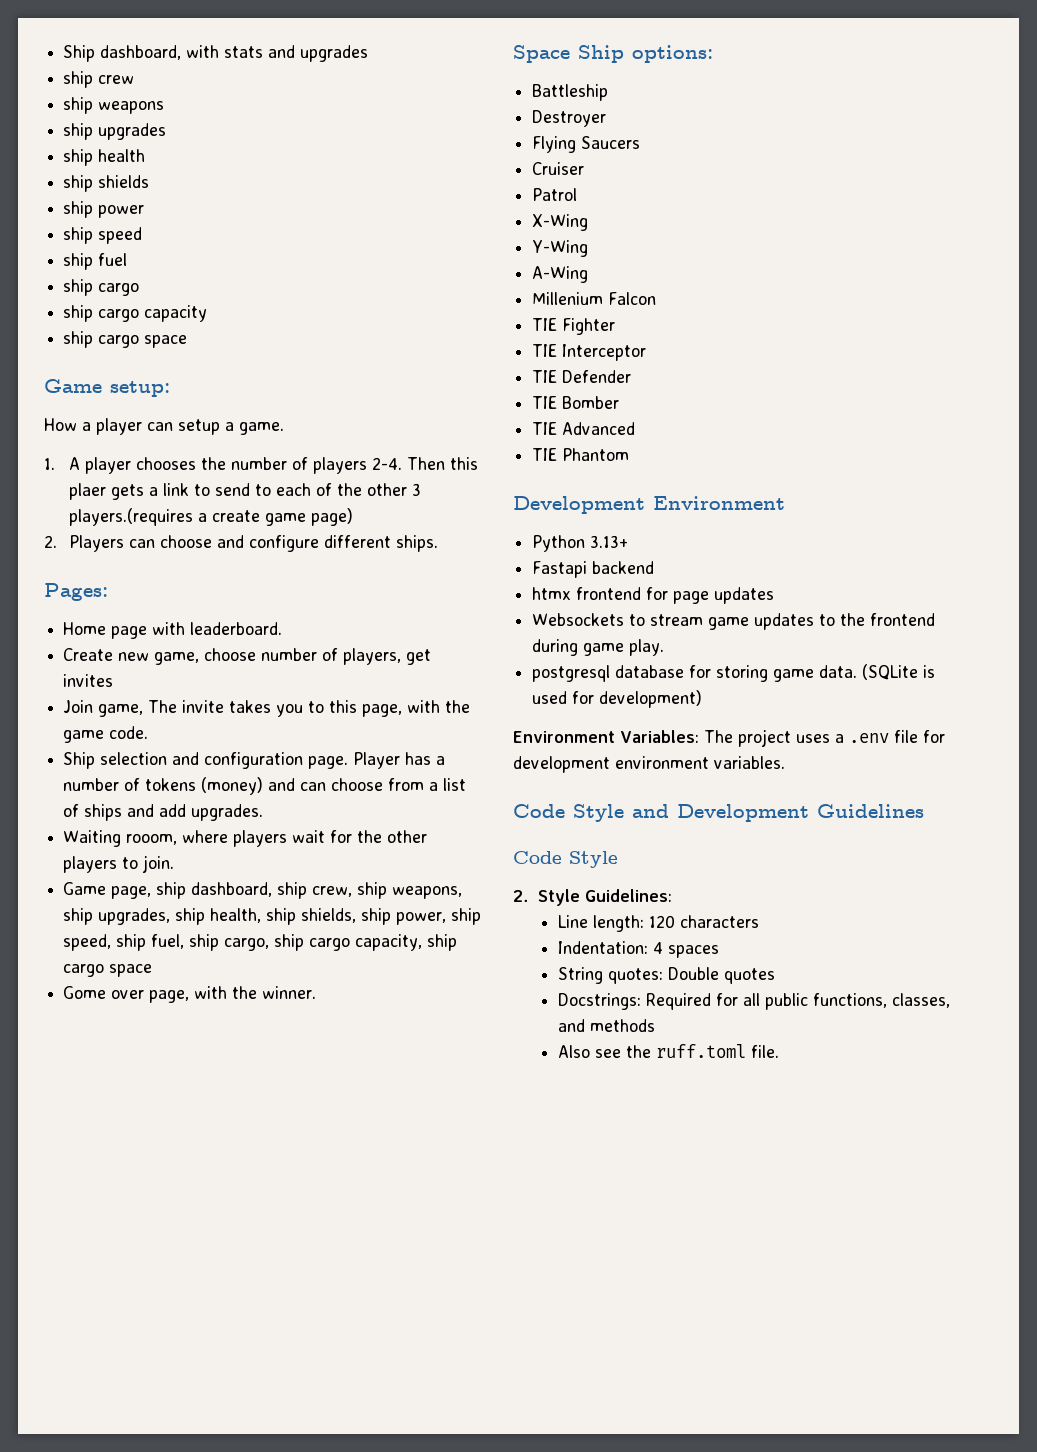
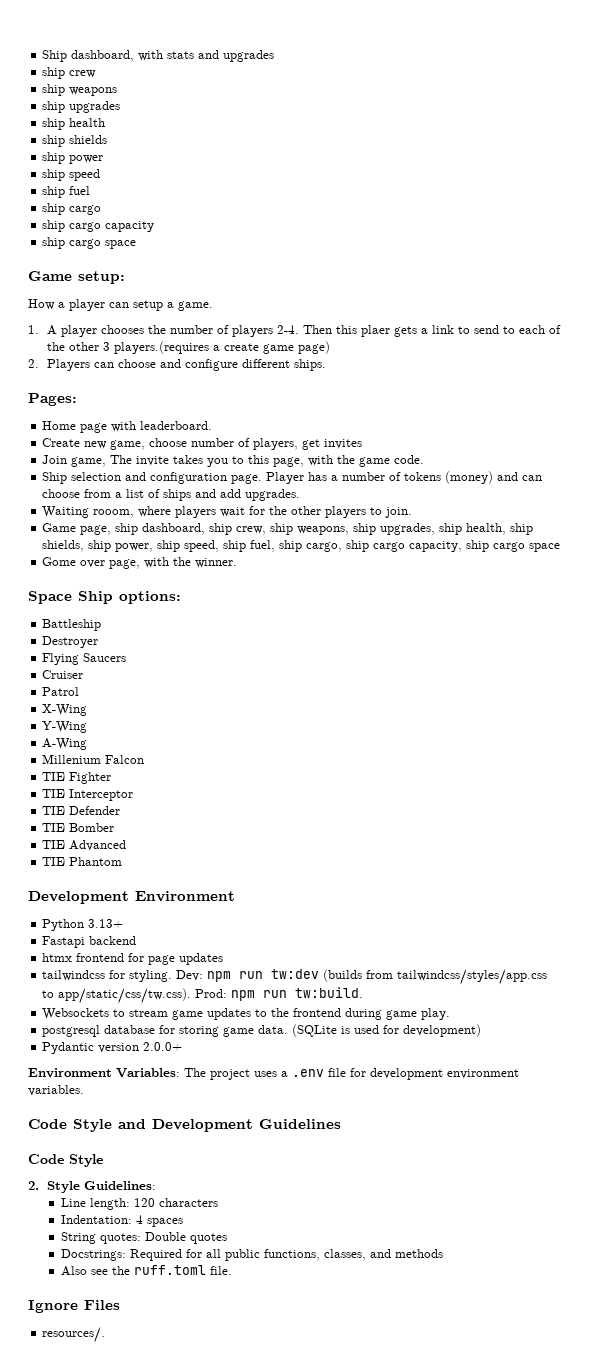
(775, 595) none -> [42,969,548,985] [42,987,364,1004] // tailwindcss for styling. Dev: npm run tw:dev (builds from tailwindcss/styles/app.css to app/static/css/tw.css). Prod: npm run tw:build.
(703, 699) none -> [42,1042,183,1054] // Pydantic version 2.0.0+
(779, 1051) none -> [28,1300,120,1313] [42,1327,106,1343] // Ignore Files // resources/.

